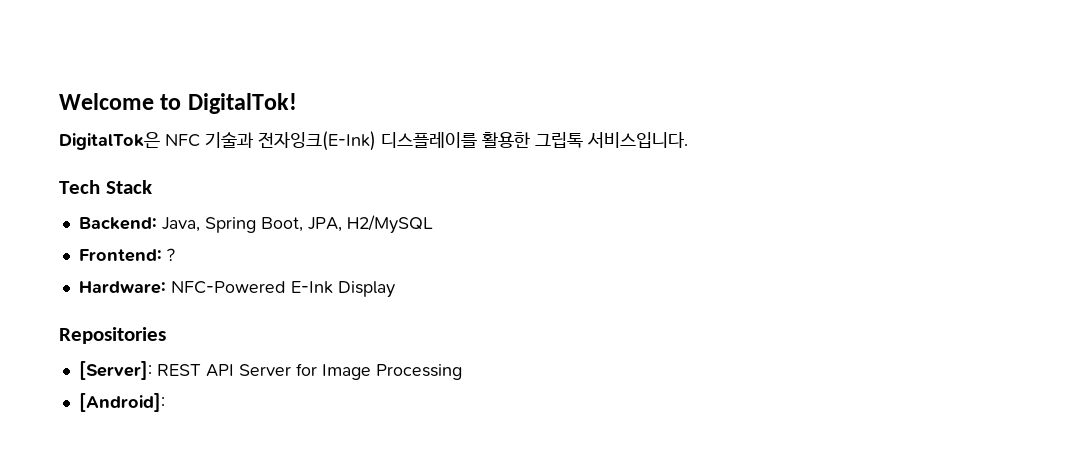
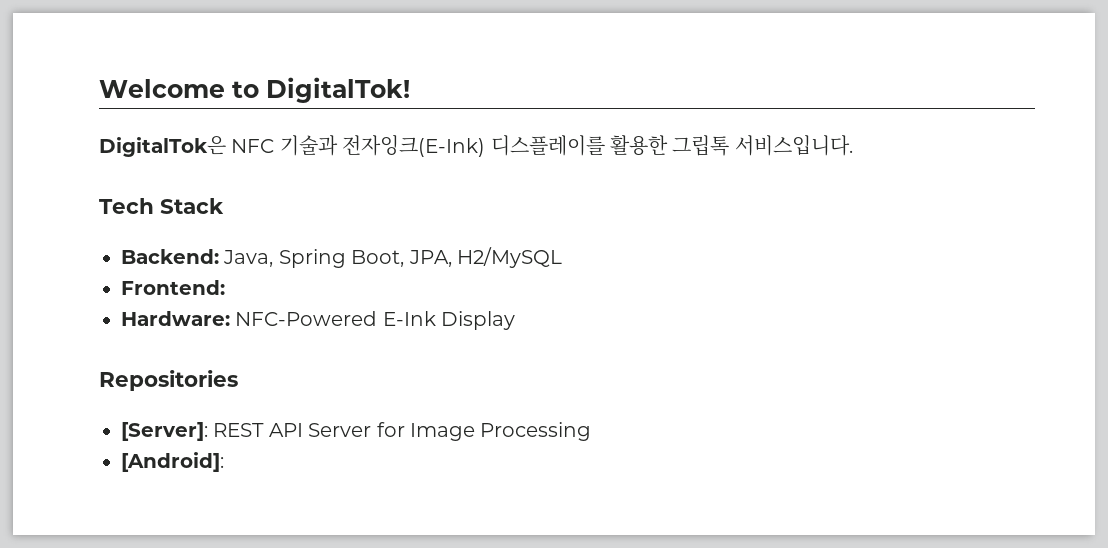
[165,248,175,261] ? -> (225, 287) none

